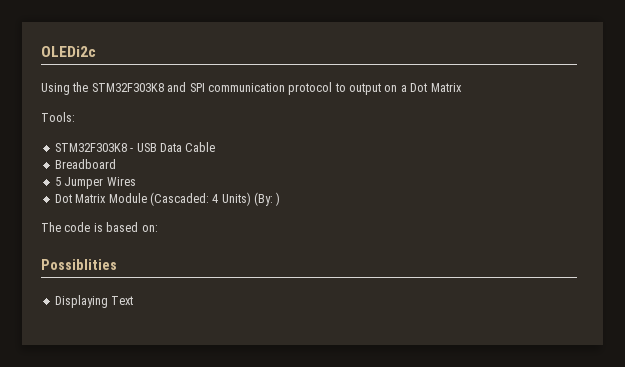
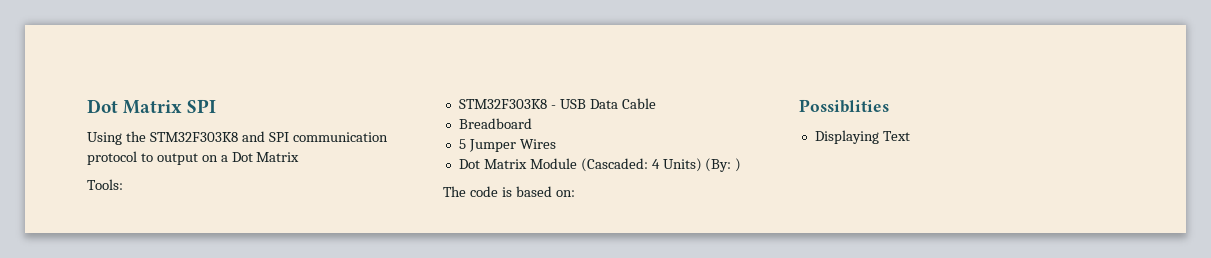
[41,46,96,57] OLEDi2c -> [87,99,217,114] Dot Matrix SPI

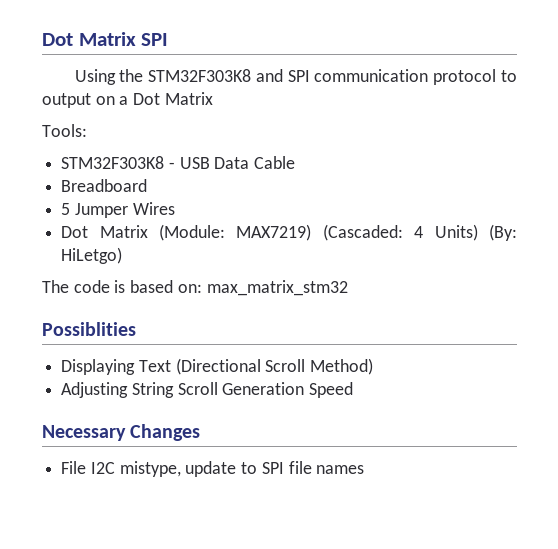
[529,158,577,169] Module -> [159,224,312,241] (Module: MAX7219)
[735,158,742,172] ) -> [61,247,123,264] HiLetgo)
(575, 193) none -> [206,280,348,296] max_matrix_stm32
(910, 136) none -> [175,358,374,375] [61,382,354,398] [42,424,201,441] [61,461,365,477] (Directional Scroll Method) // Adjusting String Scroll Generation Speed // Necessary Changes // File I2C mistype, update to SPI file names

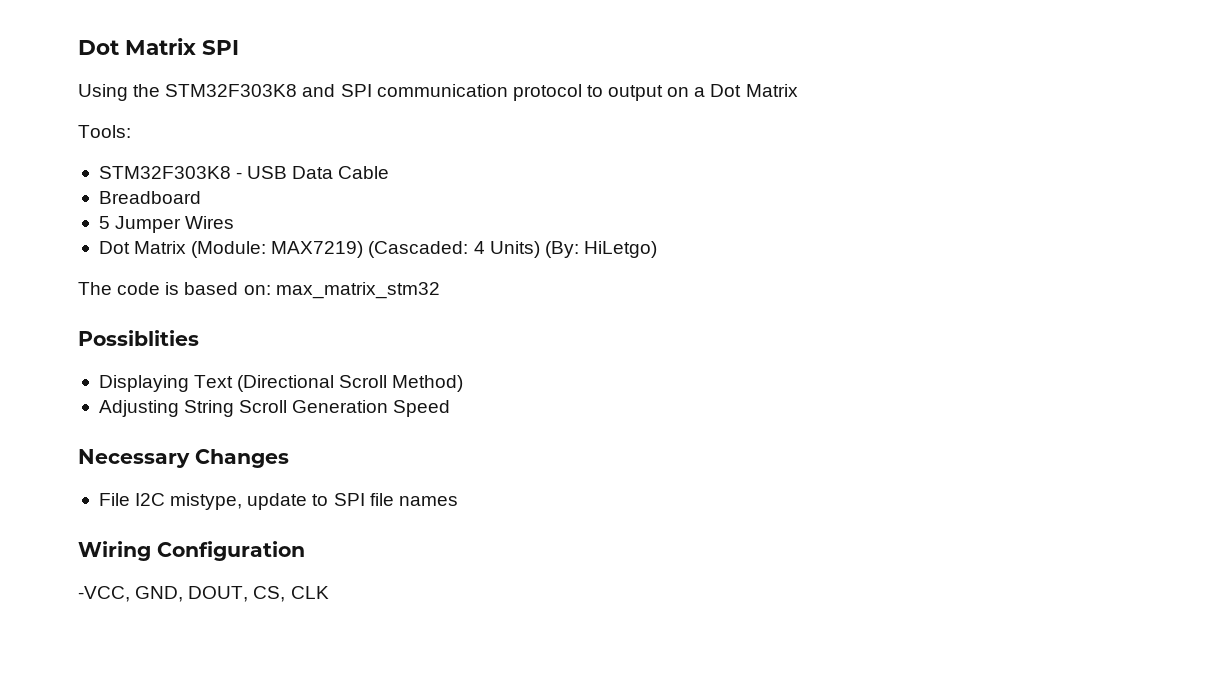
(365, 469) none -> [78,541,305,561] [78,586,329,602] // Wiring Configuration // -VCC, GND, DOUT, CS, CLK

